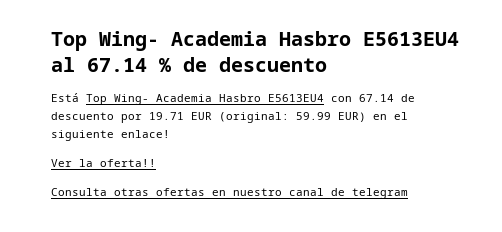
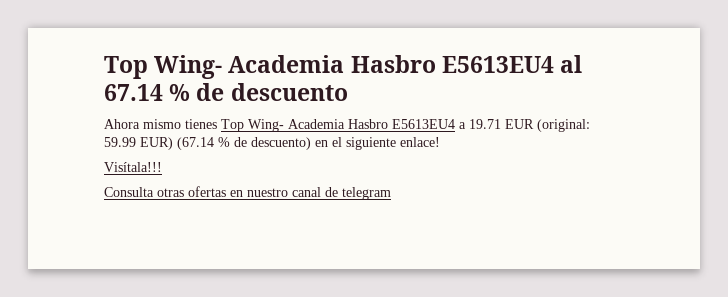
[51,93,415,105] [51,112,142,123] Está Top Wing- Academia Hasbro E5613EU4 con 67.14 de descuento por -> [104,119,466,132] Ahora mismo tienes Top Wing- Academia Hasbro E5613EU4 a
(366, 117) none -> [177,137,311,150] (67.14 % de descuento)
[51,159,156,167] Ver la oferta!! -> [104,162,162,172] Visítala!!!

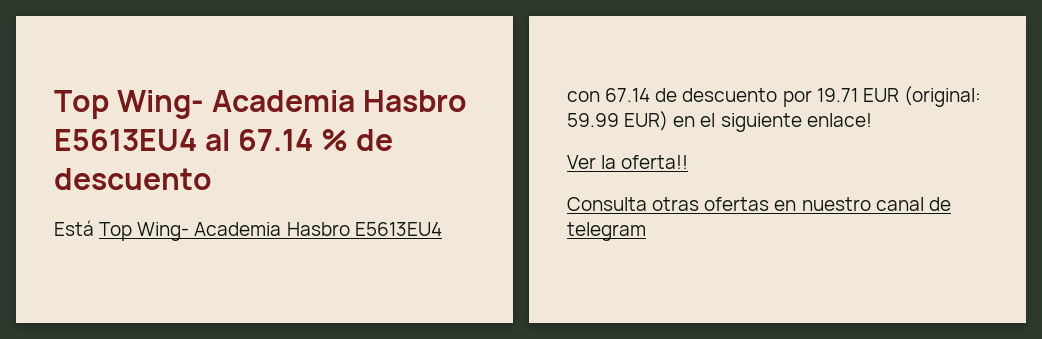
[104,119,466,132] Ahora mismo tienes Top Wing- Academia Hasbro E5613EU4 a -> [54,220,442,241] [567,88,812,107] Está Top Wing- Academia Hasbro E5613EU4 con 67.14 de descuento por
[177,137,311,150] (67.14 % de descuento) -> (669, 121) none
[104,162,162,172] Visítala!!! -> [567,155,689,169] Ver la oferta!!

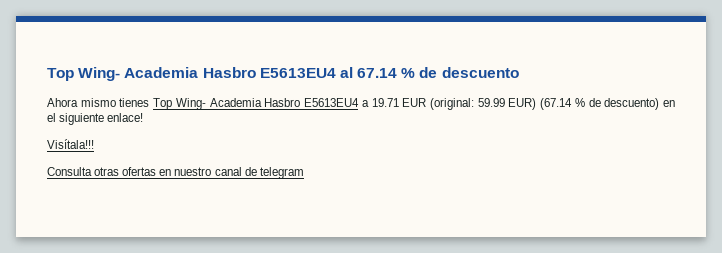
[54,220,442,241] [567,88,812,107] Está Top Wing- Academia Hasbro E5613EU4 con 67.14 de descuento por -> [47,98,369,110] Ahora mismo tienes Top Wing- Academia Hasbro E5613EU4 a
(669, 121) none -> [540,98,660,110] (67.14 % de descuento)
[567,155,689,169] Ver la oferta!! -> [47,139,94,149] Visítala!!!

